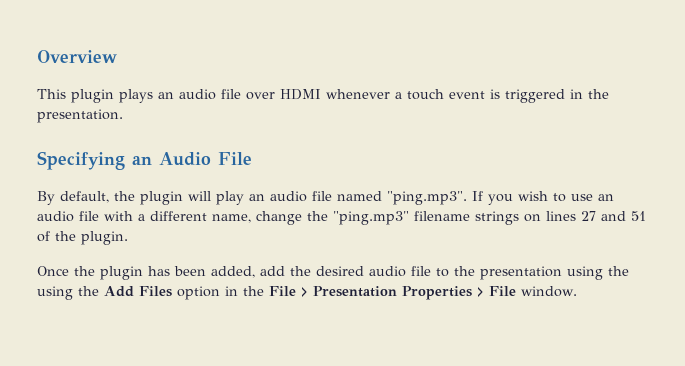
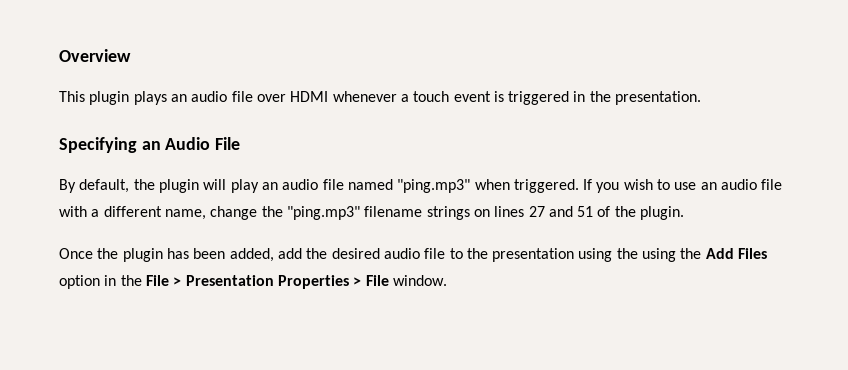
[387,191,467,205] "ping.mp3". -> [397,179,579,193] "ping.mp3" when triggered.

